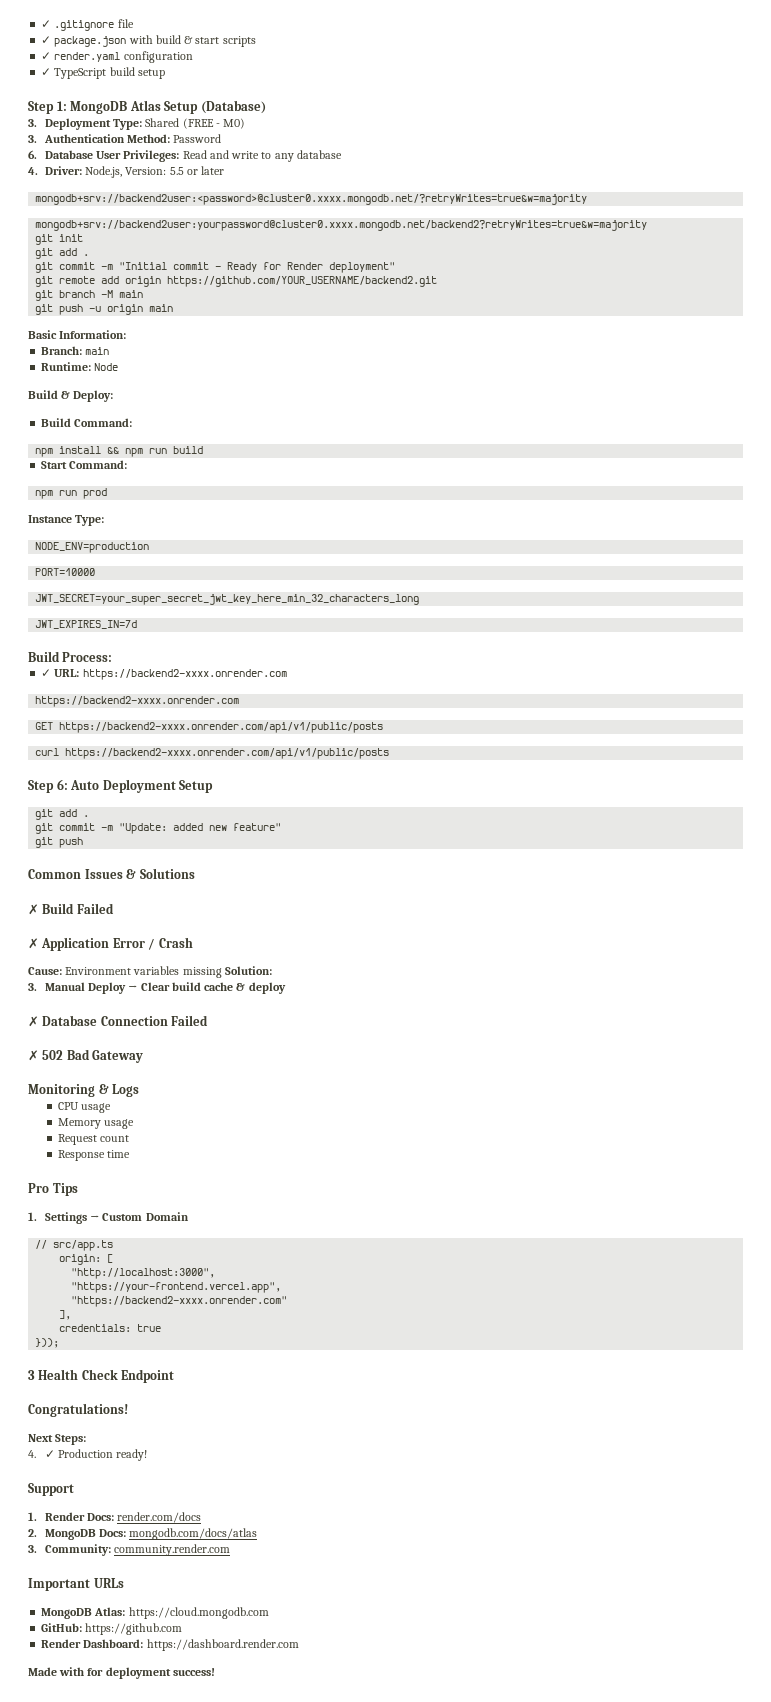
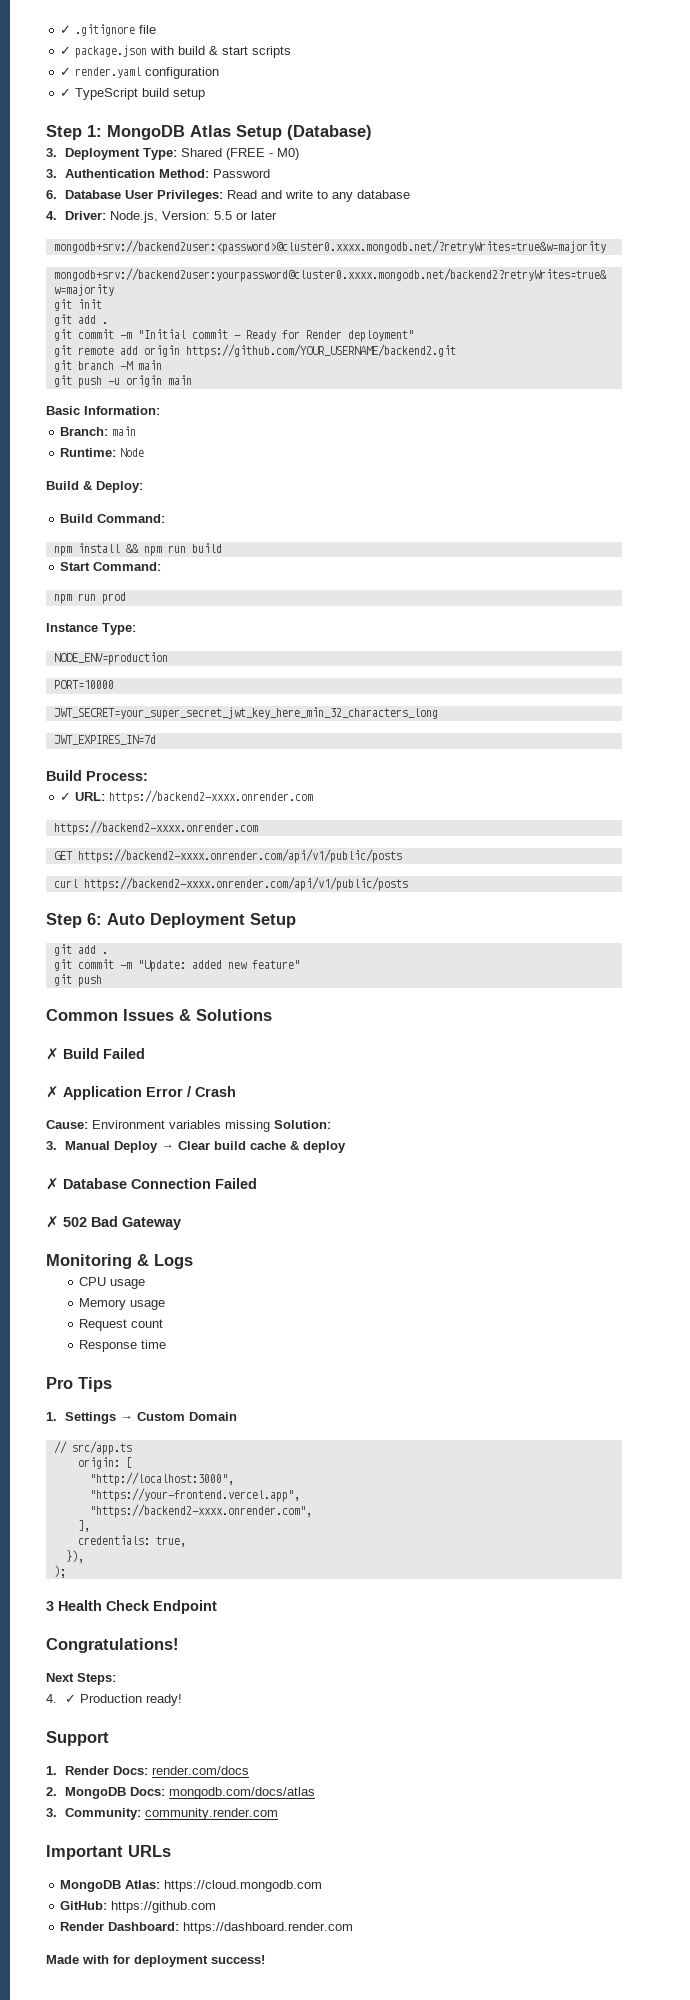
[71,1296,288,1307] "https://backend2-xxxx.onrender.com" -> [89,1504,312,1518] "https://backend2-xxxx.onrender.com",
[137,1324,162,1332] [35,1338,60,1348] true // })); -> [155,1536,186,1547] [65,1550,84,1563] [53,1565,66,1578] true, // }), // );

